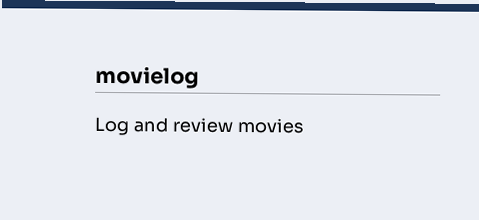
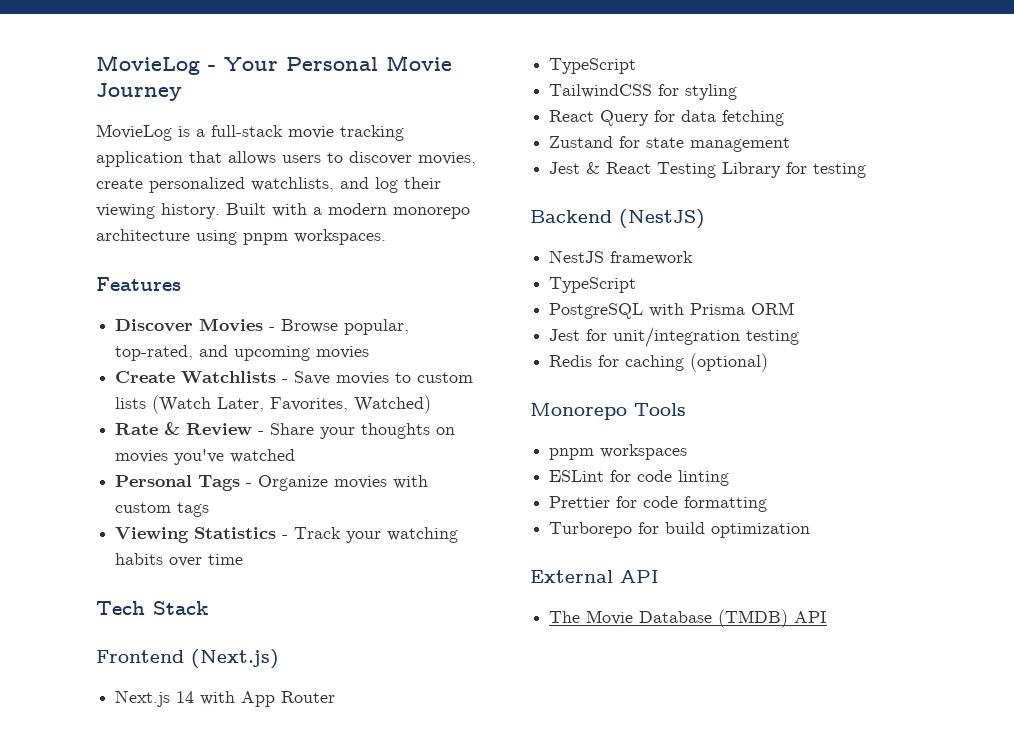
[95,65,199,89] [94,116,304,136] movielog // Log and review movies -> [96,55,452,75] [96,83,182,101] [96,124,404,141] [96,151,476,167] [96,177,441,193] [96,203,470,219] [96,229,386,245] [96,277,181,291] [115,318,410,335] [115,345,370,361] [115,371,474,385] [115,395,432,414] [115,422,456,439] [115,449,296,465] [115,475,429,491] [115,502,210,517] [115,527,459,543] [115,553,244,567] [96,601,208,615] [96,649,279,669] [115,690,336,707] [549,58,637,74] [549,84,738,100] [549,110,785,126] [549,136,791,152] [549,162,867,178] [530,209,705,229] [549,250,694,265] [549,277,637,293] [549,302,795,319] [549,327,800,348] [549,353,769,372] [530,403,686,420] [549,444,688,460] [549,470,730,486] [549,496,768,512] [549,522,811,538] [530,570,659,583] [549,609,828,628] MovieLog - Your Personal Movie Journey // MovieLog is a full-stack movie tracking application that allows users to discover movies, create personalized watchlists, and log their viewing history. Built with a modern monorepo architecture using pnpm workspaces. // Features // Discover Movies - Browse popular, top-rated, and upcoming movies // Create Watchlists - Save movies to custom lists (Watch Later, Favorites, Watched) // Rate & Review - Share your thoughts on movies you've watched // Personal Tags - Organize movies with custom tags // Viewing Statistics - Track your watching habits over time // Tech Stack // Frontend (Next.js) // Next.js 14 with App Router // TypeScript // TailwindCSS for styling // React Query for data fetching // Zustand for state management // Jest & React Testing Library for testing // Backend (NestJS) // NestJS framework // TypeScript // PostgreSQL with Prisma ORM // Jest for unit/integration testing // Redis for caching (optional) // Monorepo Tools // pnpm workspaces // ESLint for code linting // Prettier for code formatting // Turborepo for build optimization // External API // The Movie Database (TMDB) API

